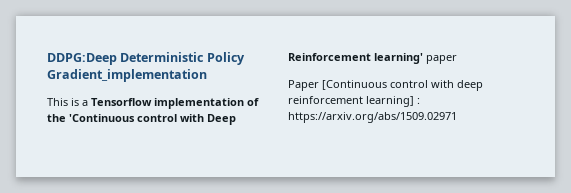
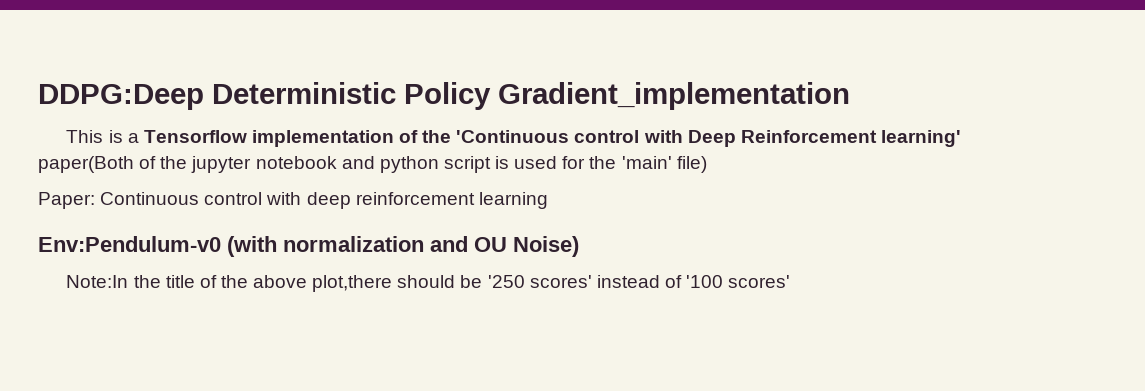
[426,55,457,64] [288,80,483,91] [288,96,420,107] [288,112,457,123] paper // Paper [Continuous control with deep reinforcement learning] : https://arxiv.org/abs/1509.02971 -> [38,156,707,173] [38,192,548,209] [38,236,579,257] [66,275,791,292] paper(Both of the jupyter notebook and python script is used for the 'main' file) // Paper: Continuous control with deep reinforcement learning // Env:Pendulum-v0 (with normalization and OU Noise) // Note:In the title of the above plot,there should be '250 scores' instead of '100 scores'

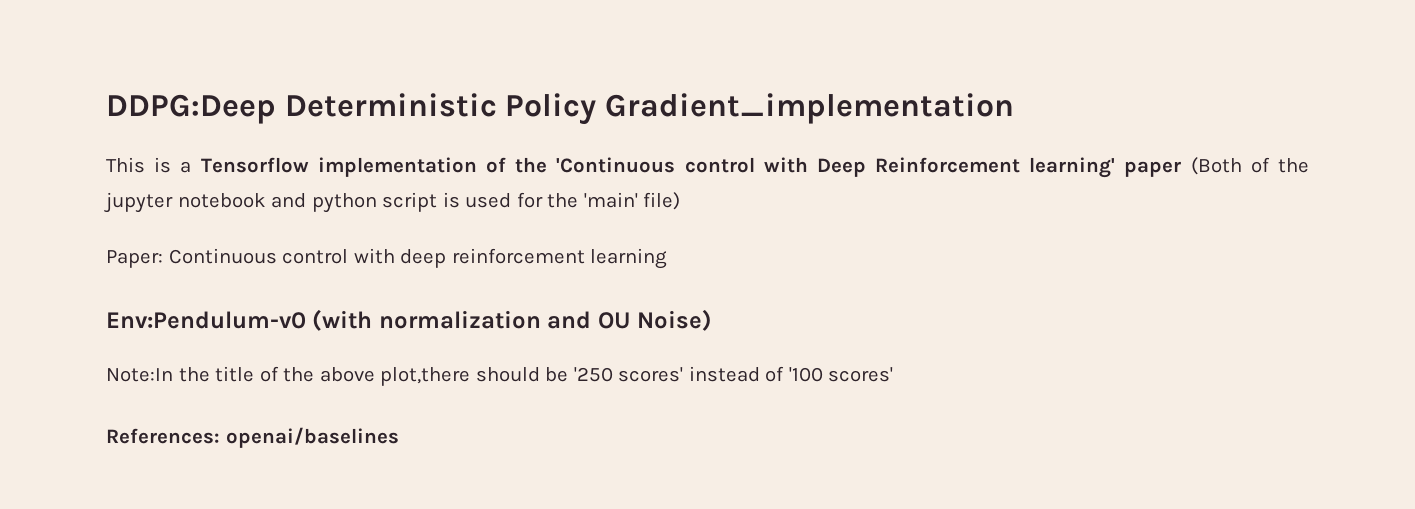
[38,156,134,173] paper(Both -> [1124,157,1242,177] paper (Both
(791, 281) none -> [106,427,399,448] // References: openai/baselines

